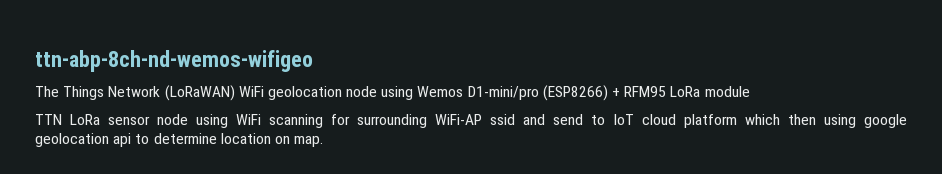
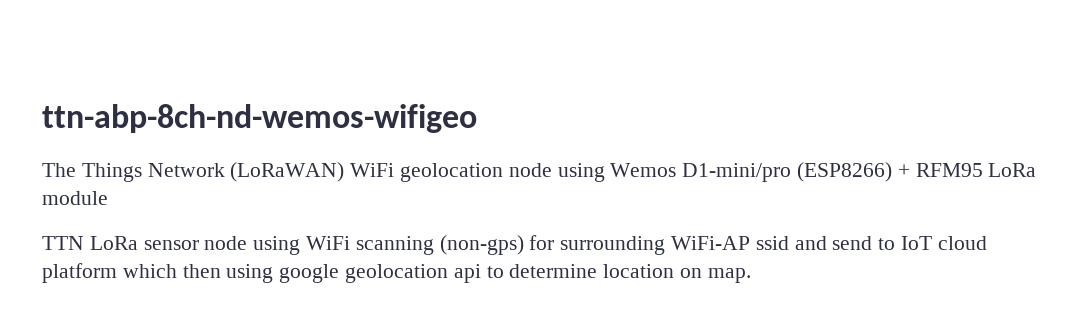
(323, 121) none -> [439,235,524,255] (non-gps)

